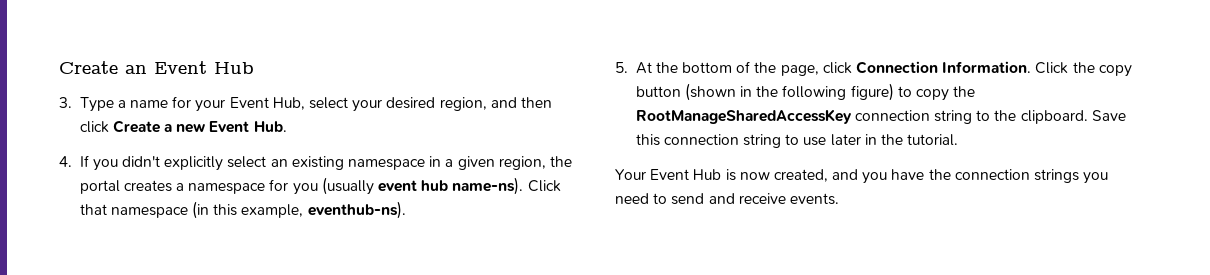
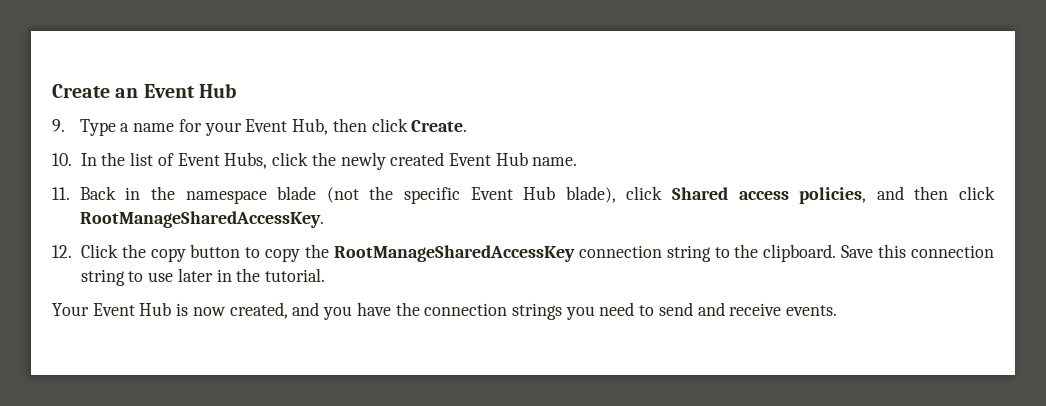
[59,97,72,108] 3. -> [52,119,65,132] 9.
[309,97,552,112] [79,120,287,133] [59,155,572,171] [79,177,561,195] [79,201,406,219] [615,61,1132,77] [635,83,894,101] select your desired region, and then click Create a new Event Hub. // 4. If you didn't explicitly select an existing namespace in a given region, the portal creates a namespace for you (usually event hub name-ns). Click that namespace (in this example, eventhub-ns). // 5. At the bottom of the page, click Connection Information. Click the copy button (shown in the following figure) -> [332,118,468,132] [52,152,578,170] [52,186,995,204] [79,211,324,228] [52,244,241,262] then click Create. // 10. In the list of Event Hubs, click the newly created Event Hub name. // 11. Back in the namespace blade (not the specific Event Hub blade), click Shared access policies, and then click RootManageSharedAccessKey. // 12. Click the copy button

